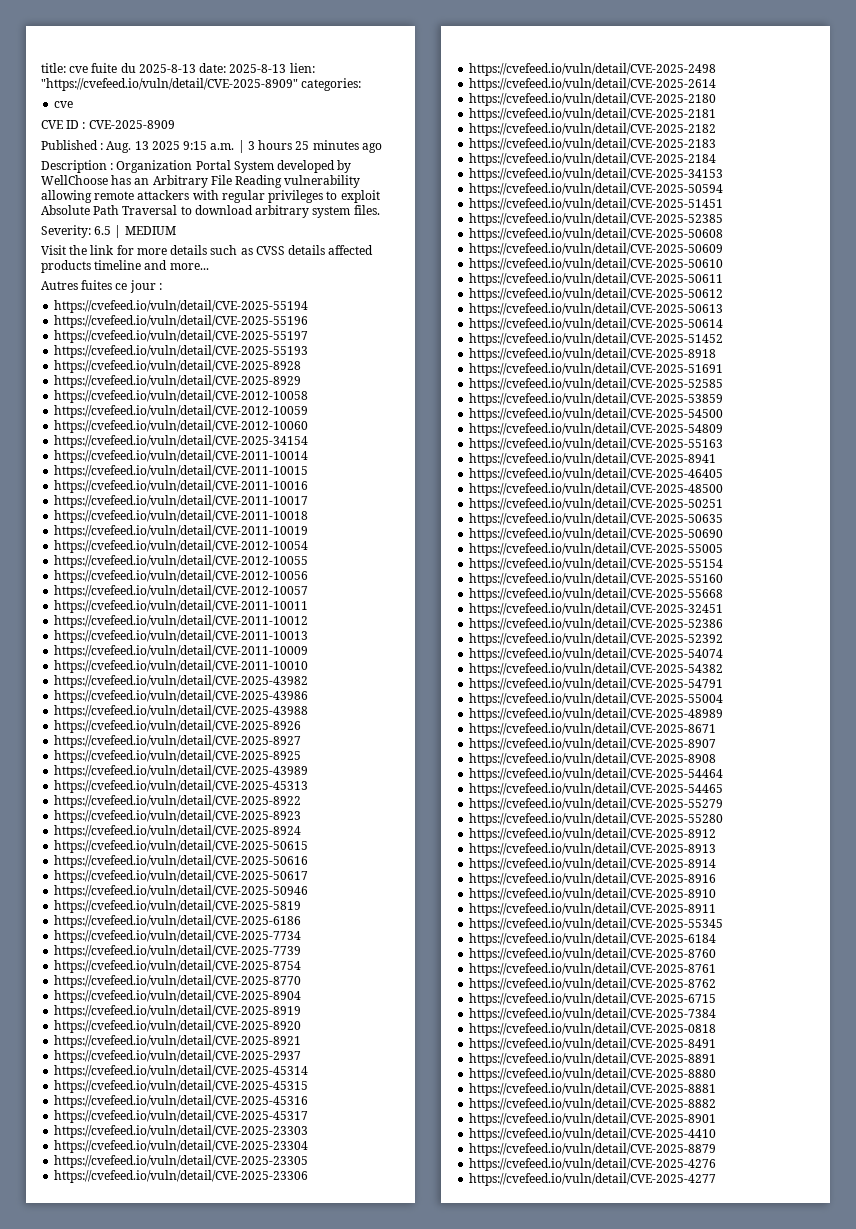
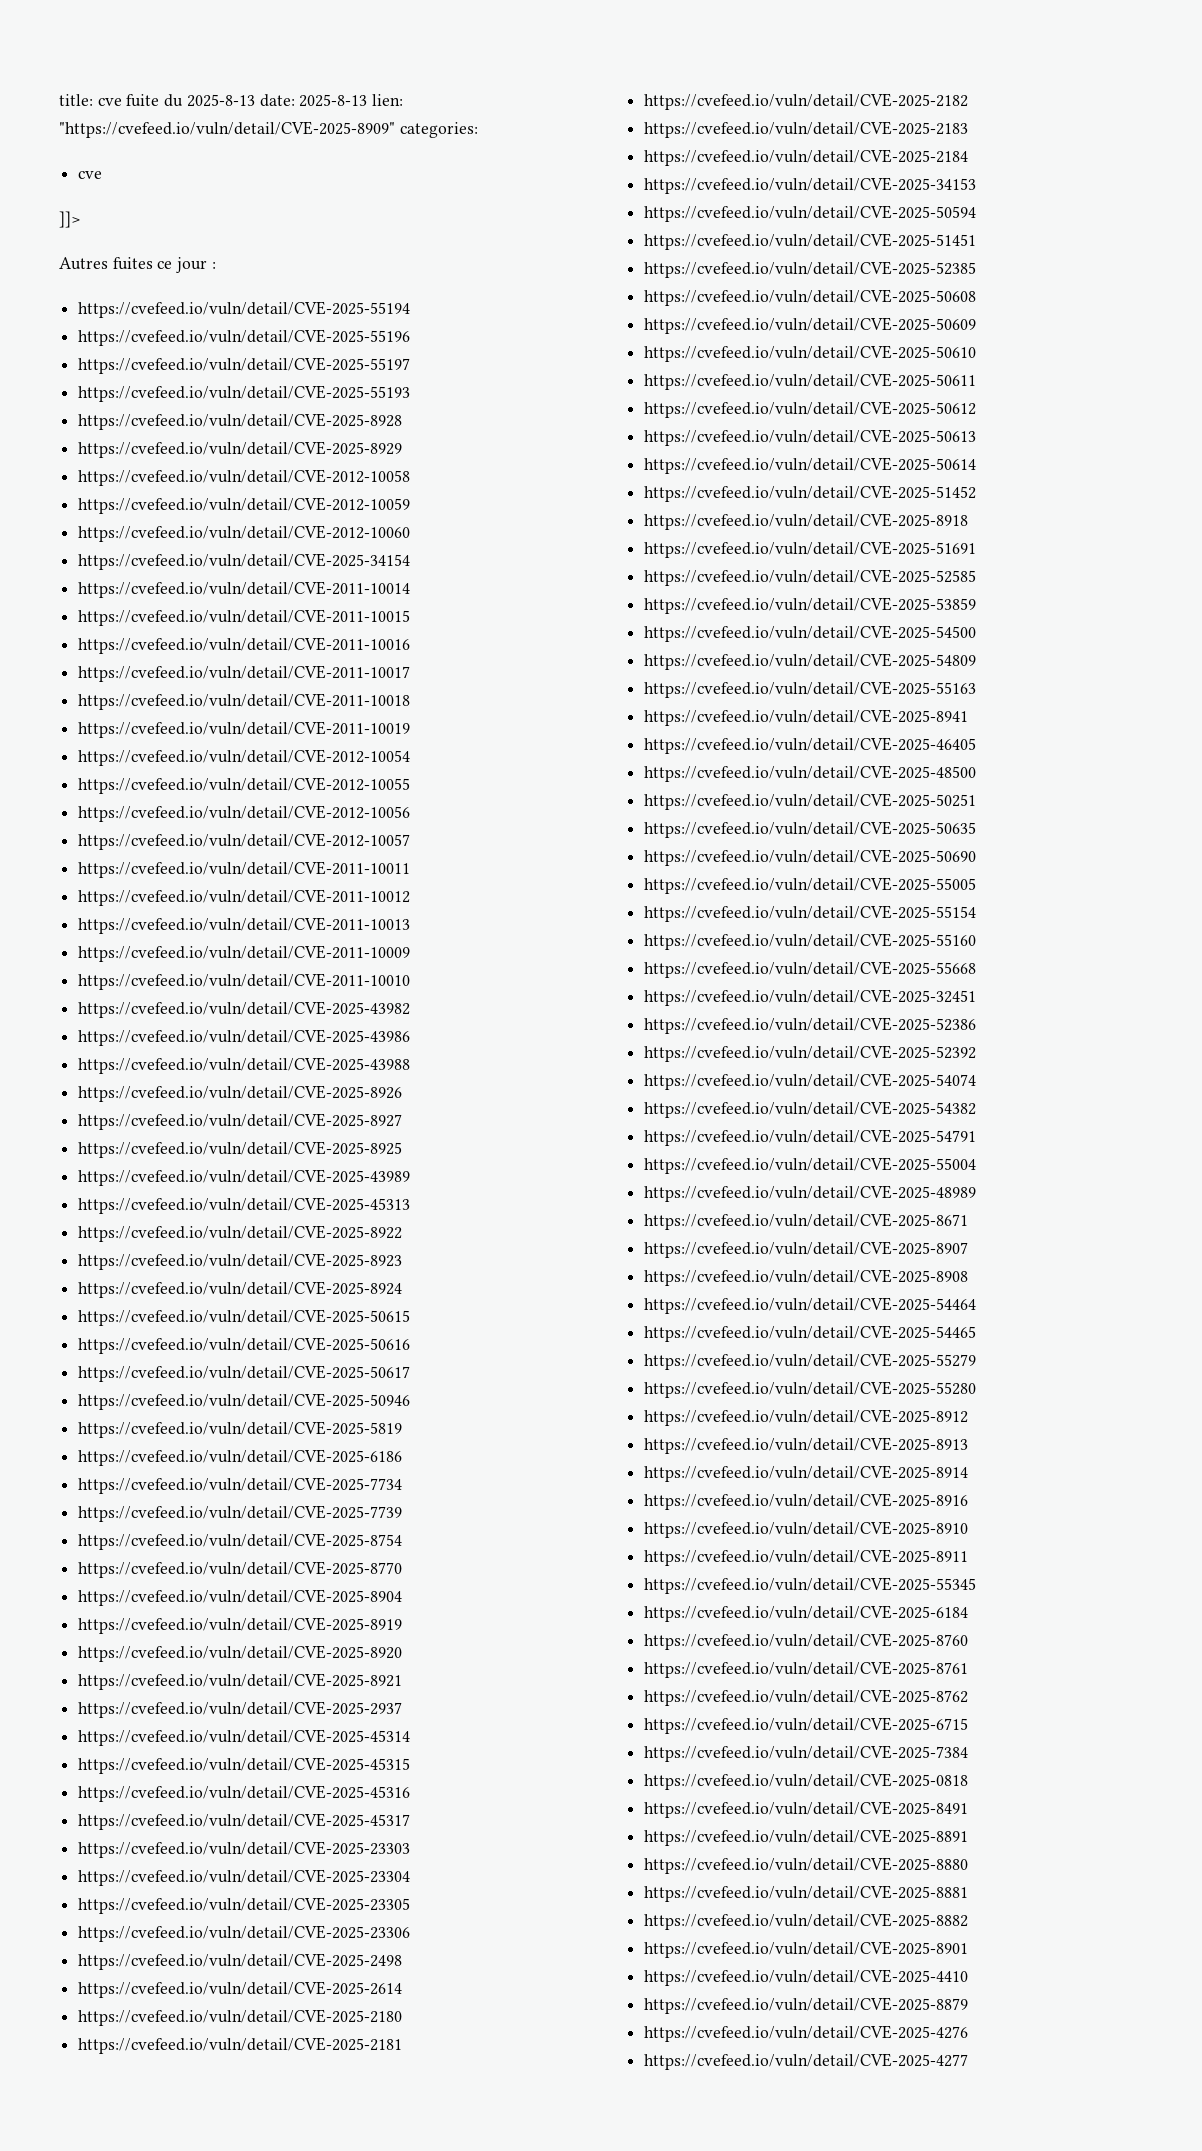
[41,120,175,129] [41,140,382,153] [41,160,352,173] [41,175,361,188] [41,190,380,203] [41,205,380,218] [41,225,176,238] [41,245,374,255] [41,260,209,273] CVE ID : CVE-2025-8909 // Published : Aug. 13 2025 9:15 a.m. | 3 hours 25 minutes ago // Description : Organization Portal System developed by WellChoose has an Arbitrary File Reading vulnerability allowing remote attackers with regular privileges to exploit Absolute Path Traversal to download arbitrary system files. // Severity: 6.5 | MEDIUM // Visit the link for more details such as CVSS details affected products timeline and more... -> [59,211,81,228] ]]>

